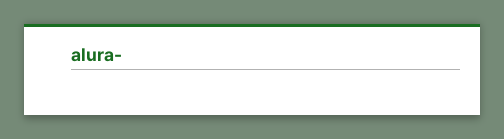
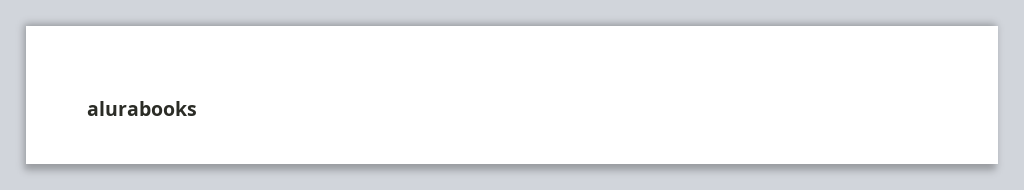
[71,48,122,62] alura- -> [87,101,197,116] alurabooks

